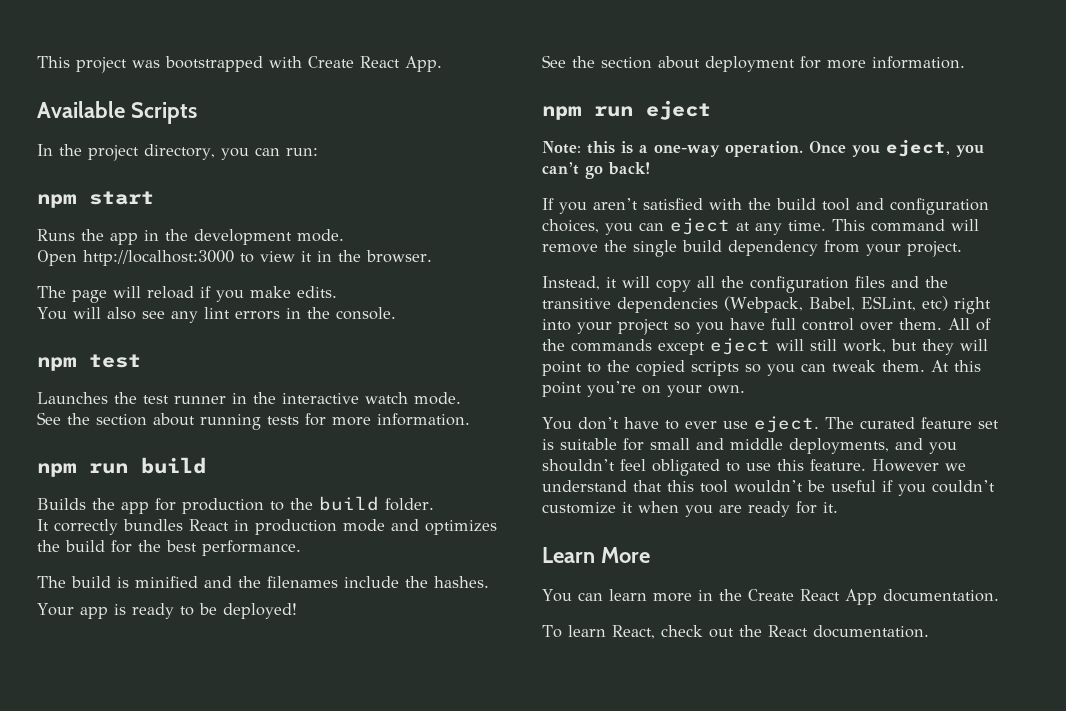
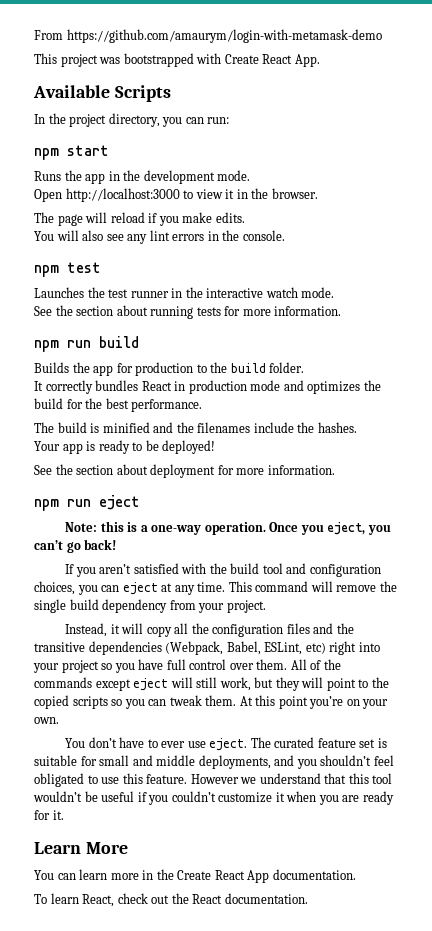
(37, 62) none -> [34,29,382,43] From https://github.com/amaurym/login-with-metamask-demo //

